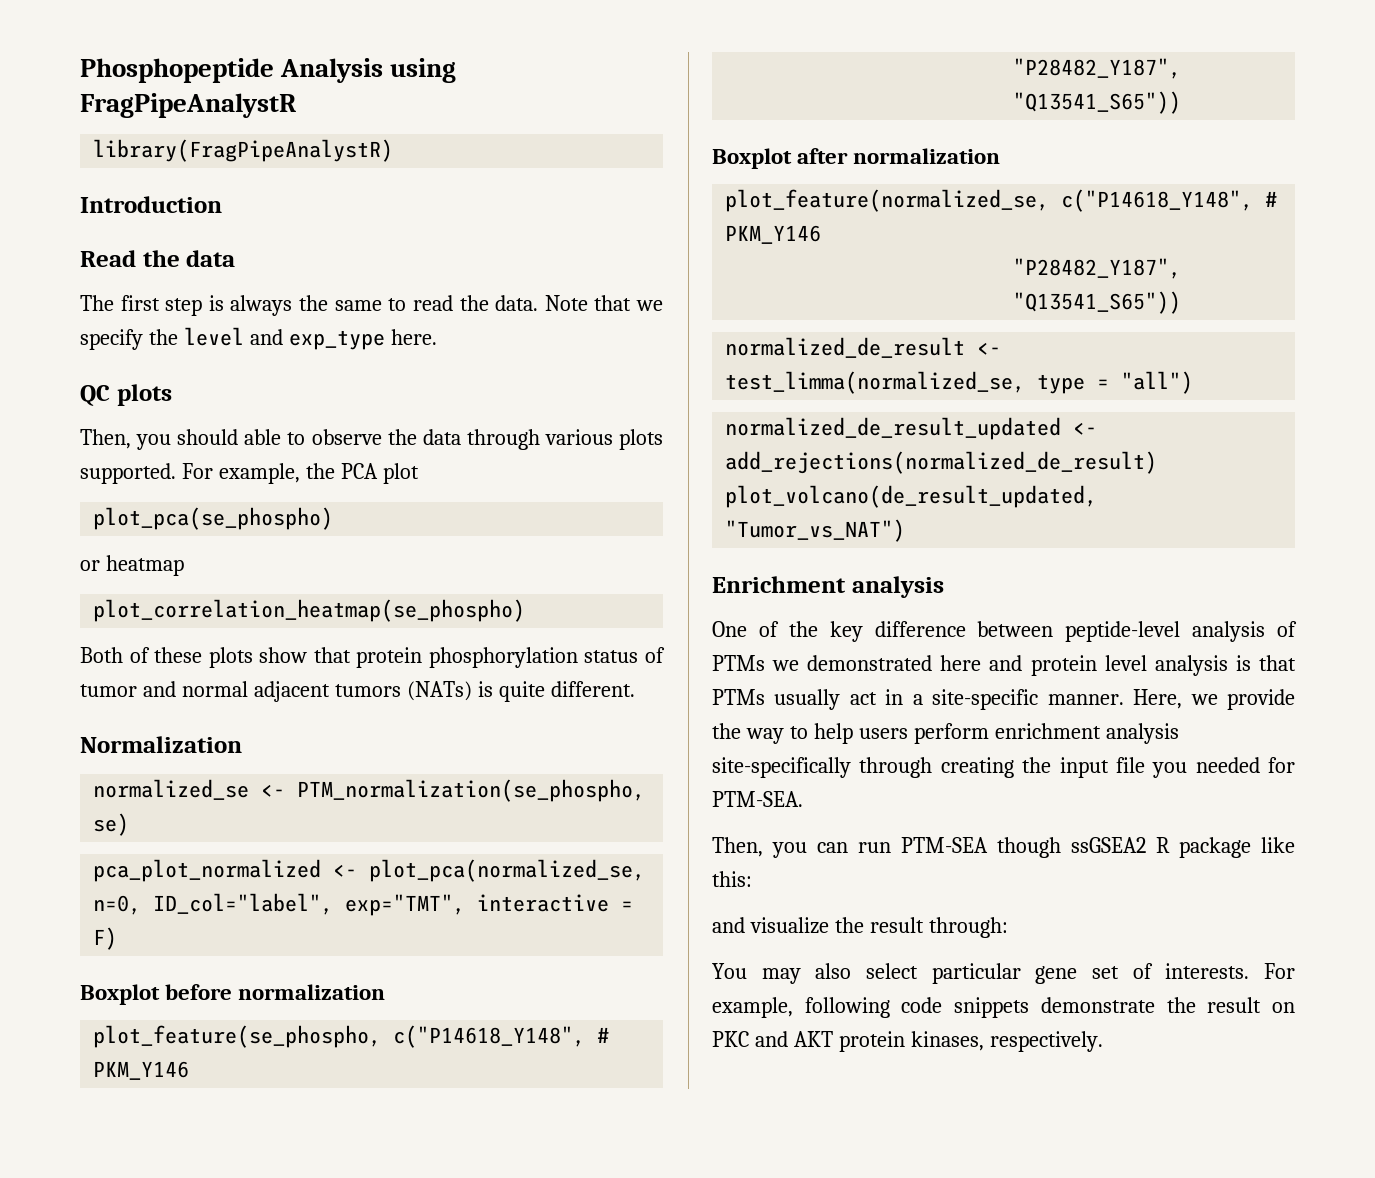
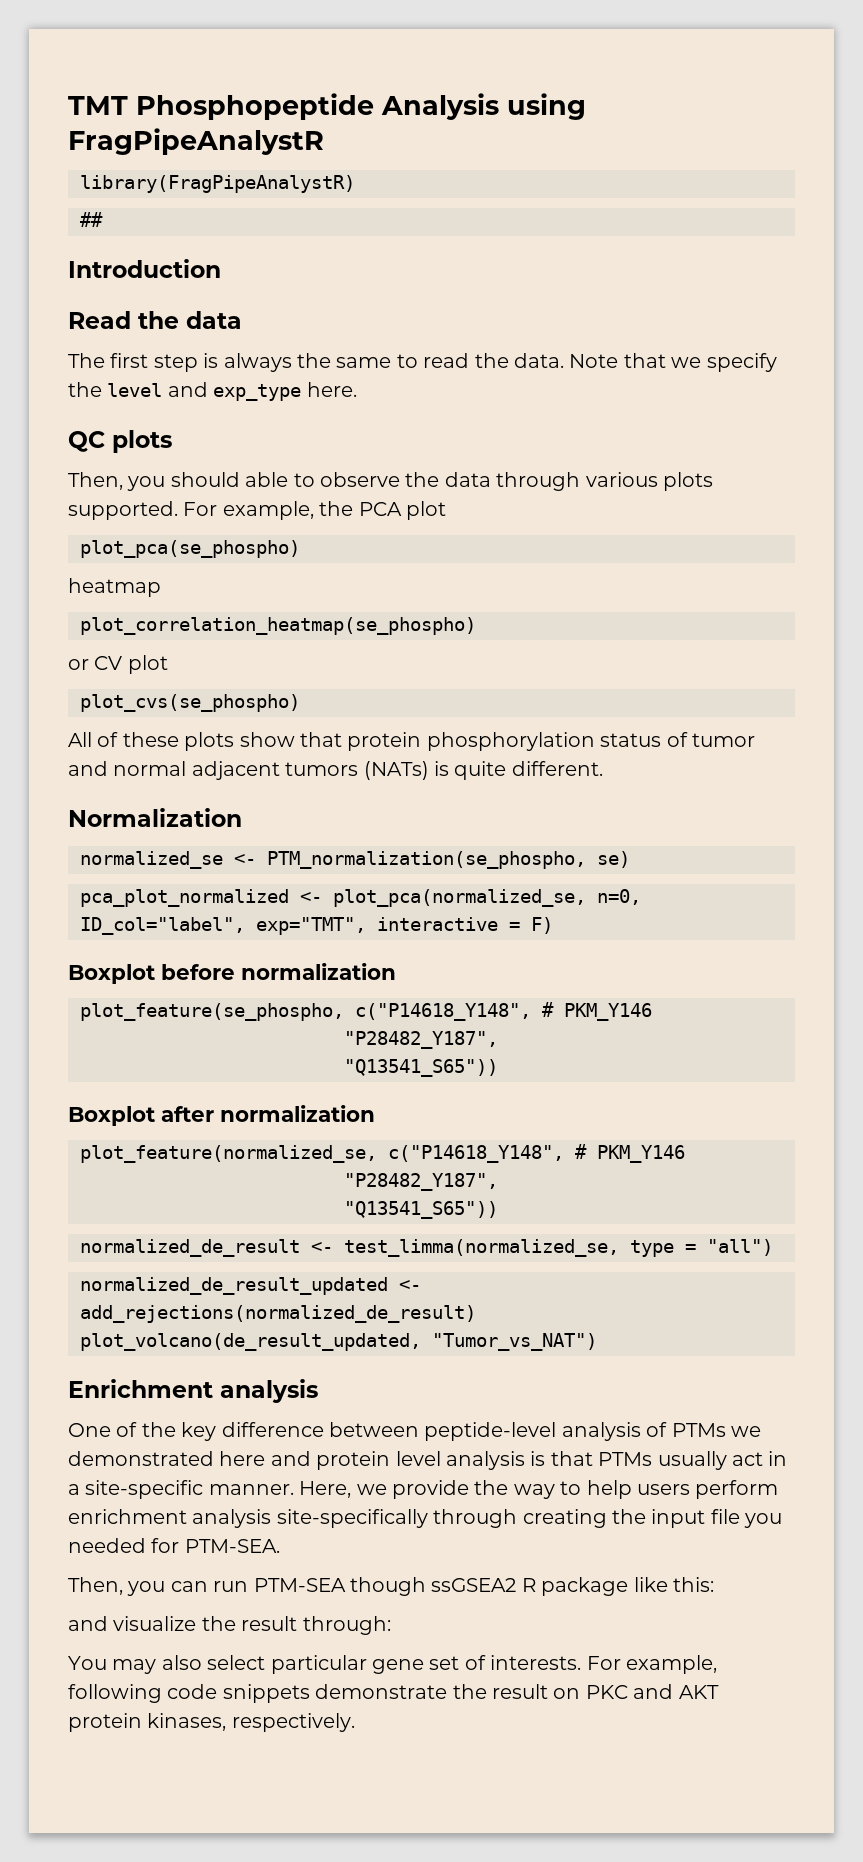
(80, 70) none -> [68,96,128,115] TMT
(394, 150) none -> [80,212,103,227] // ##
[80,560,100,571] or -> (300, 549) none
[80,647,123,663] Both -> [68,655,168,674] [80,694,300,712] [68,732,92,747] or CV plot // plot_cvs(se_phospho) // All

